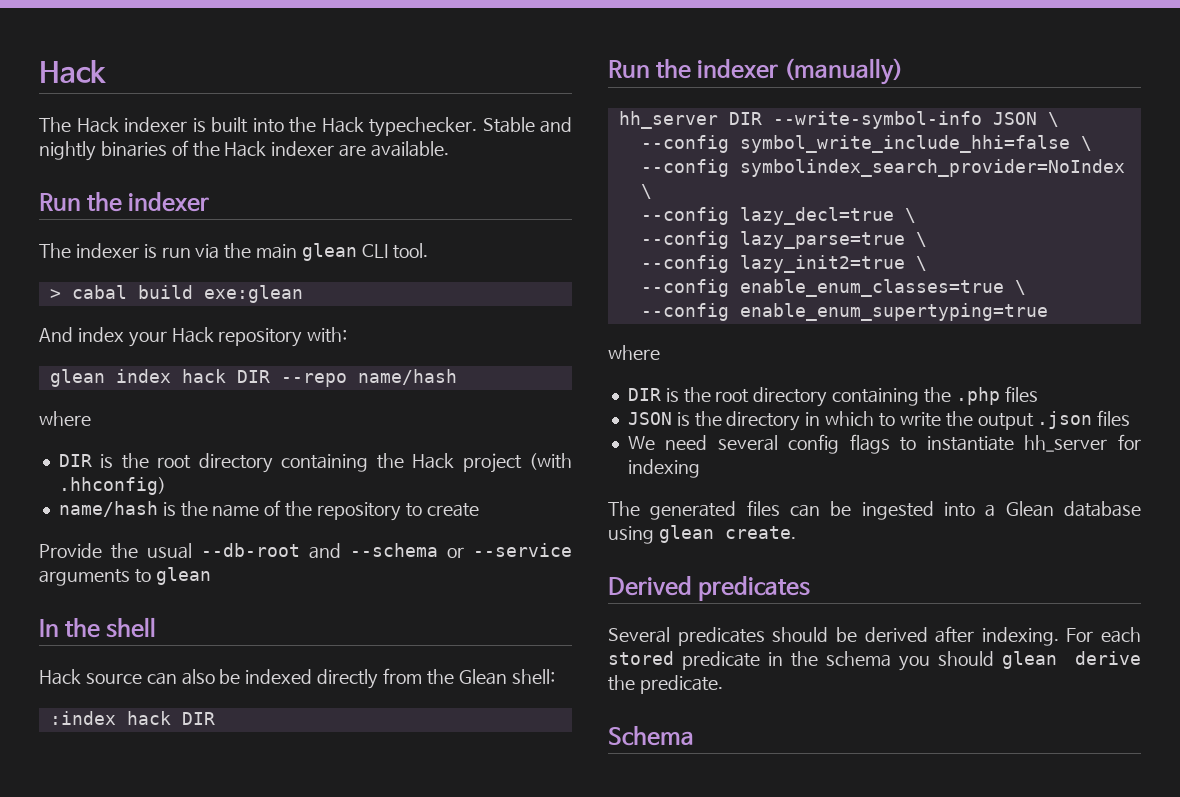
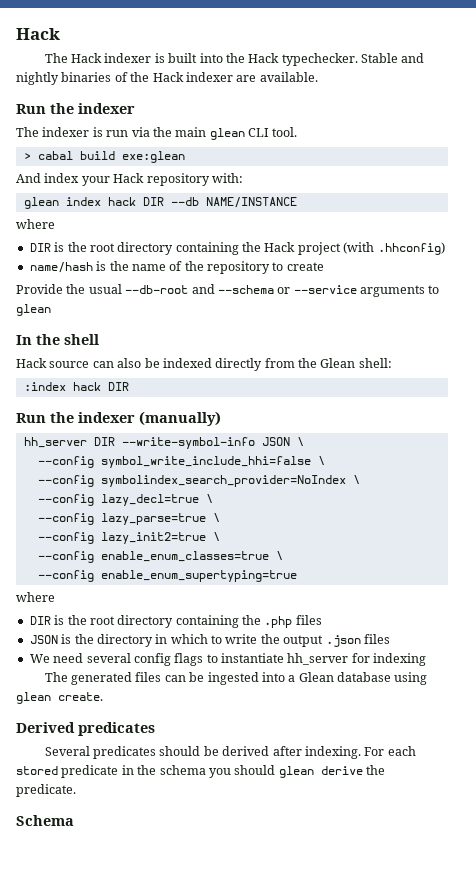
[280,369,457,387] --repo name/hash -> [170,197,297,208] --db NAME/INSTANCE

